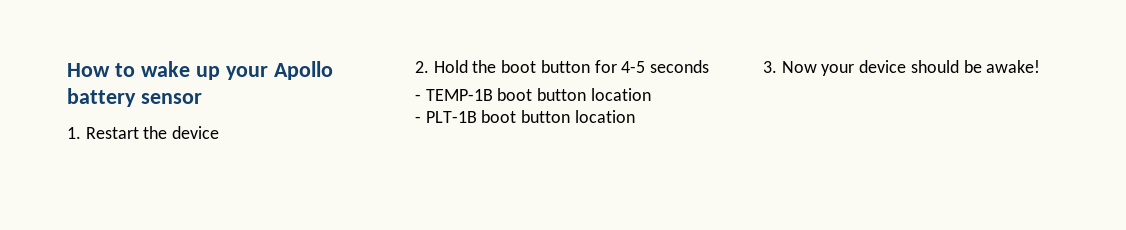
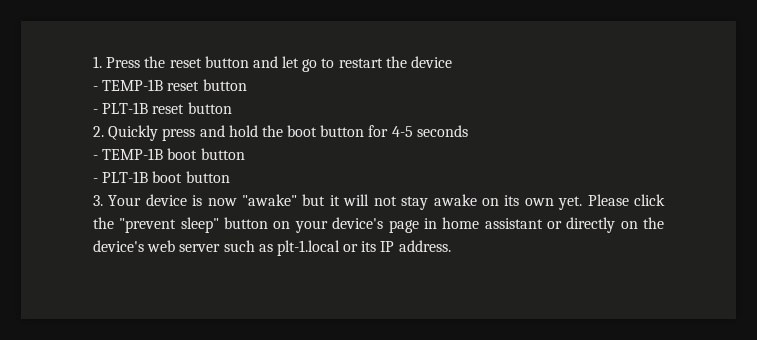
[67,61,333,80] [67,88,202,107] [67,126,220,139] [415,60,468,73] How to wake up your Apollo battery sensor // 1. Restart the device // 2. Hold -> [93,56,453,72] [93,79,247,91] [93,102,232,114] [93,125,258,141] 1. Press the reset button and let go to restart the device // - TEMP-1B reset button // - PLT-1B reset button // 2. Quickly press and hold
[590,88,651,101] location -> (245, 154) none
[574,110,635,123] location -> (230, 177) none
[781,60,1041,76] Now your device should be awake! -> [108,194,666,210] [93,217,664,233] [93,240,451,256] Your device is now "awake" but it will not stay awake on its own yet. Please click the "prevent sleep" button on your device's page in home assistant or directly on the device's web server such as plt-1.local or its IP address.

